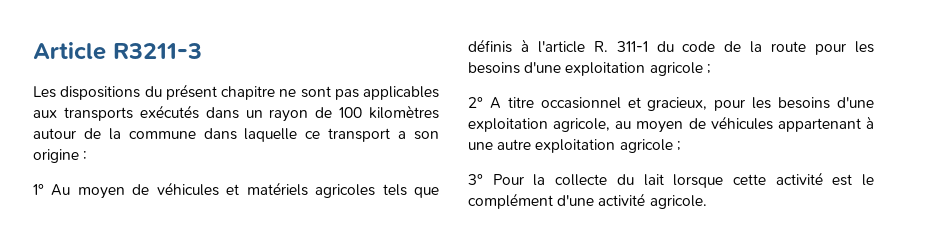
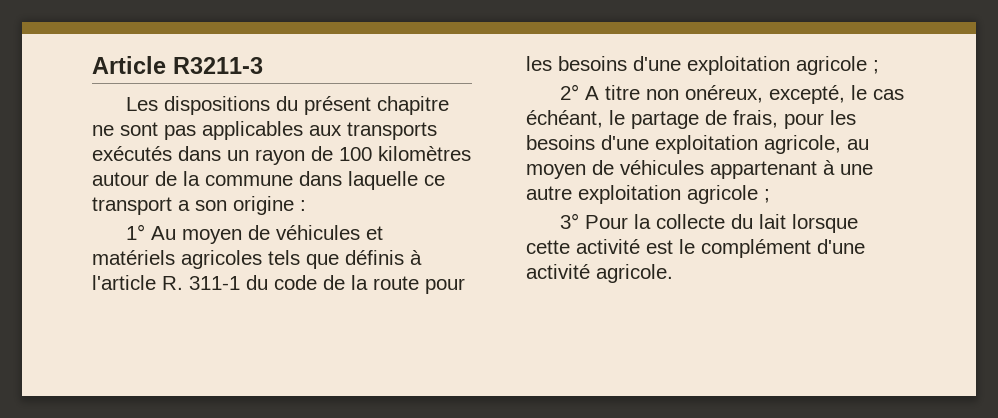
[540,97,708,111] occasionnel et gracieux, -> [646,85,905,104] [526,110,778,129] non onéreux, excepté, le cas échéant, le partage de frais,

